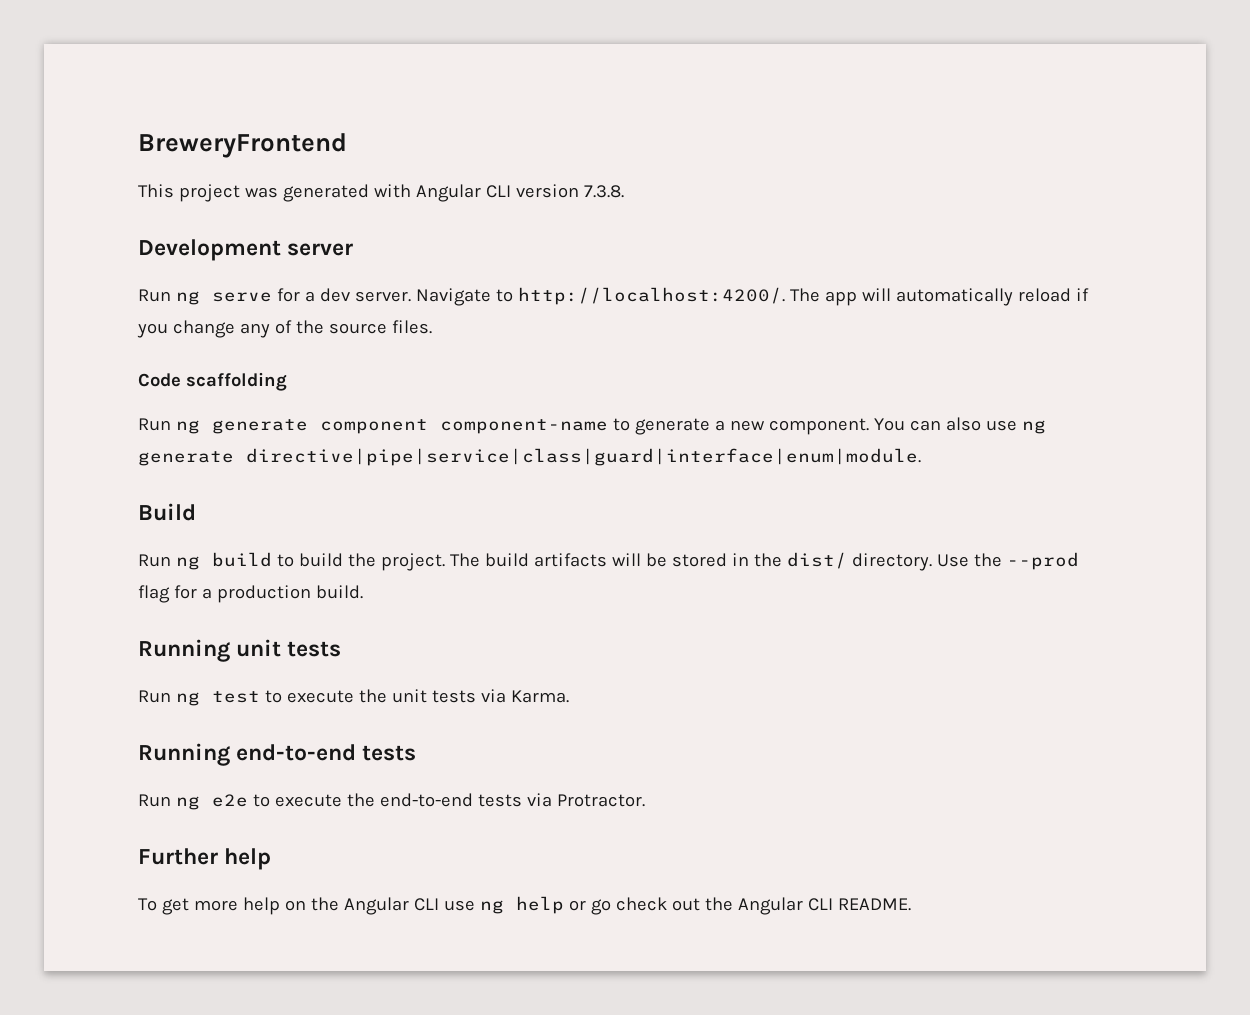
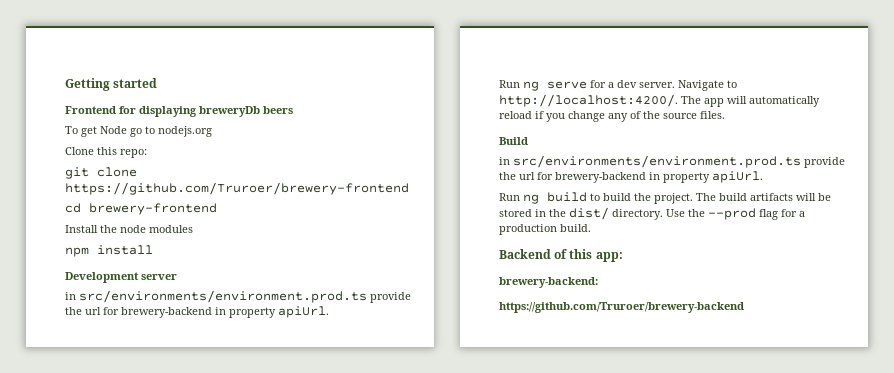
[138,133,347,158] [138,184,624,202] [138,239,354,261] BreweryFrontend // This project was generated with Angular CLI version 7.3.8. // Development server -> [65,78,158,91] [65,106,293,117] [65,126,212,137] [65,147,147,158] [65,167,137,179] [65,182,409,195] [65,203,217,215] [65,225,193,233] [65,245,153,257] [65,272,177,283] [65,290,411,303] [65,306,329,318] Getting started // Frontend for displaying breweryDb beers // To get Node go to nodejs.org // Clone this repo: // git clone https://github.com/Truroer/brewery-frontend // cd brewery-frontend // Install the node modules // npm install // Development server // in src/environments/environment.prod.ts provide the url for brewery-backend in property apiUrl.
[138,372,287,391] [138,417,1046,435] [138,448,921,466] [138,503,196,521] Code scaffolding // Run ng generate component component-name to generate a new component. You can also use ng generate directive|pipe|service|class|guard|interface|enum|module. // Build -> [499,137,528,145] [499,155,845,168] [499,171,763,183] Build // in src/environments/environment.prod.ts provide the url for brewery-backend in property apiUrl.
[138,639,342,662] [138,689,569,706] [138,743,417,766] [138,793,645,810] [138,848,272,870] [138,896,911,915] Running unit tests // Run ng test to execute the unit tests via Karma. // Running end-to-end tests // Run ng e2e to execute the end-to-end tests via Protractor. // Further help // To get more help on the Angular CLI use ng help or go check out the Angular CLI README. -> [499,249,623,262] [499,277,598,288] [499,302,744,313] Backend of this app: // brewery-backend: // https://github.com/Truroer/brewery-backend

